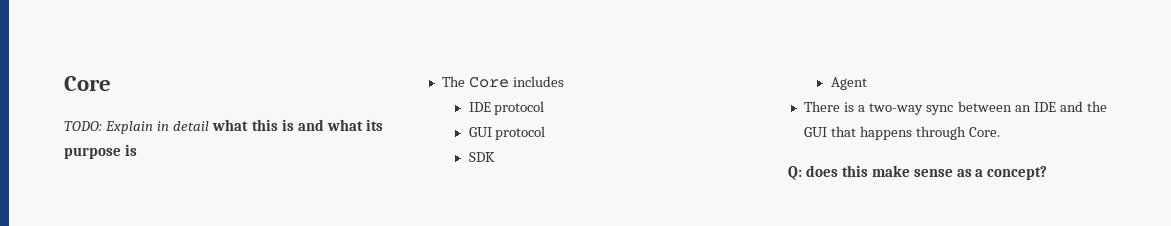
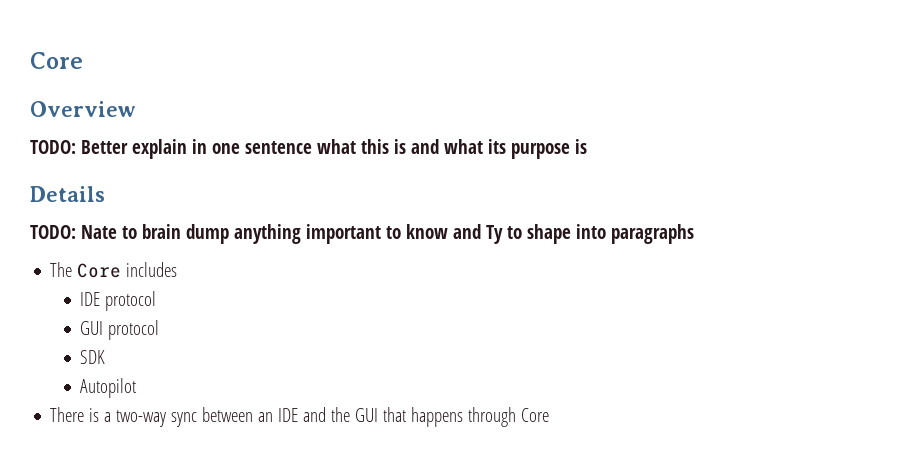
[64,76,111,91] [64,121,210,134] Core // TODO: Explain in detail -> [30,52,83,69] [30,101,136,117] [30,139,312,159] Core // Overview // TODO: Better explain in one sentence
(137, 150) none -> [30,186,105,202] [30,224,694,244] // Details // TODO: Nate to brain dump anything important to know and Ty to shape into paragraphs
[830,77,867,90] Agent -> [80,378,137,398] Autopilot
[968,127,1000,137] [788,165,1048,180] Core. // Q: does this make sense as a concept? -> [521,408,550,422] Core

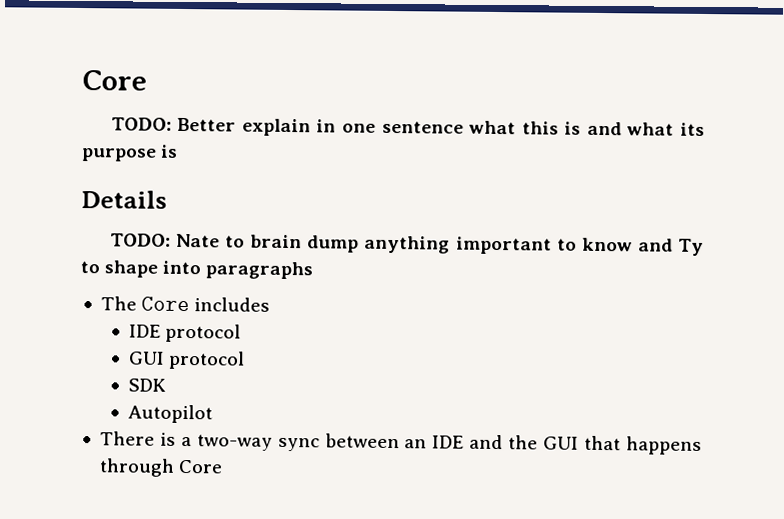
[30,52,83,69] [30,101,136,117] Core // Overview -> [82,70,147,91] Core

